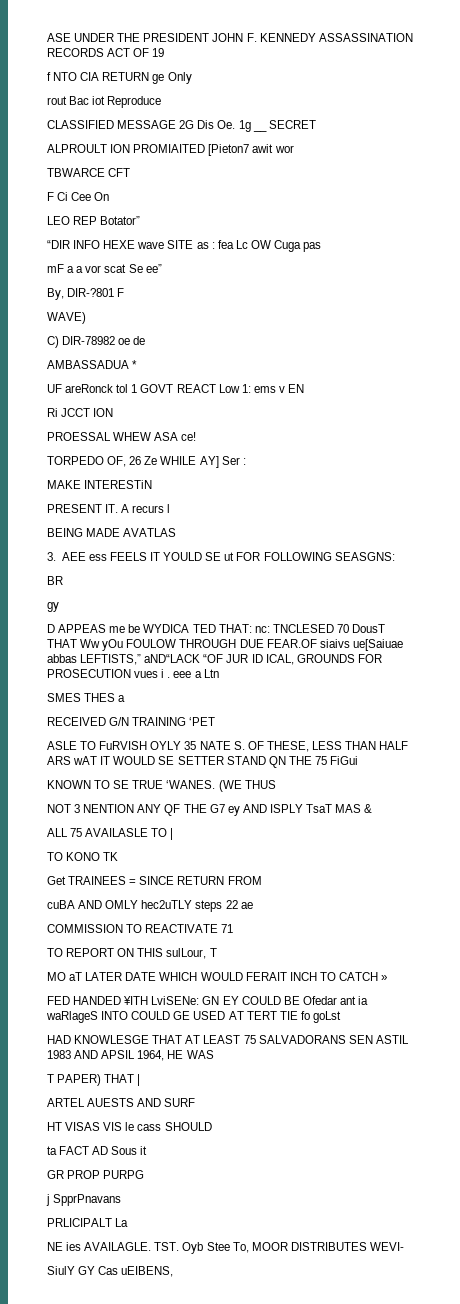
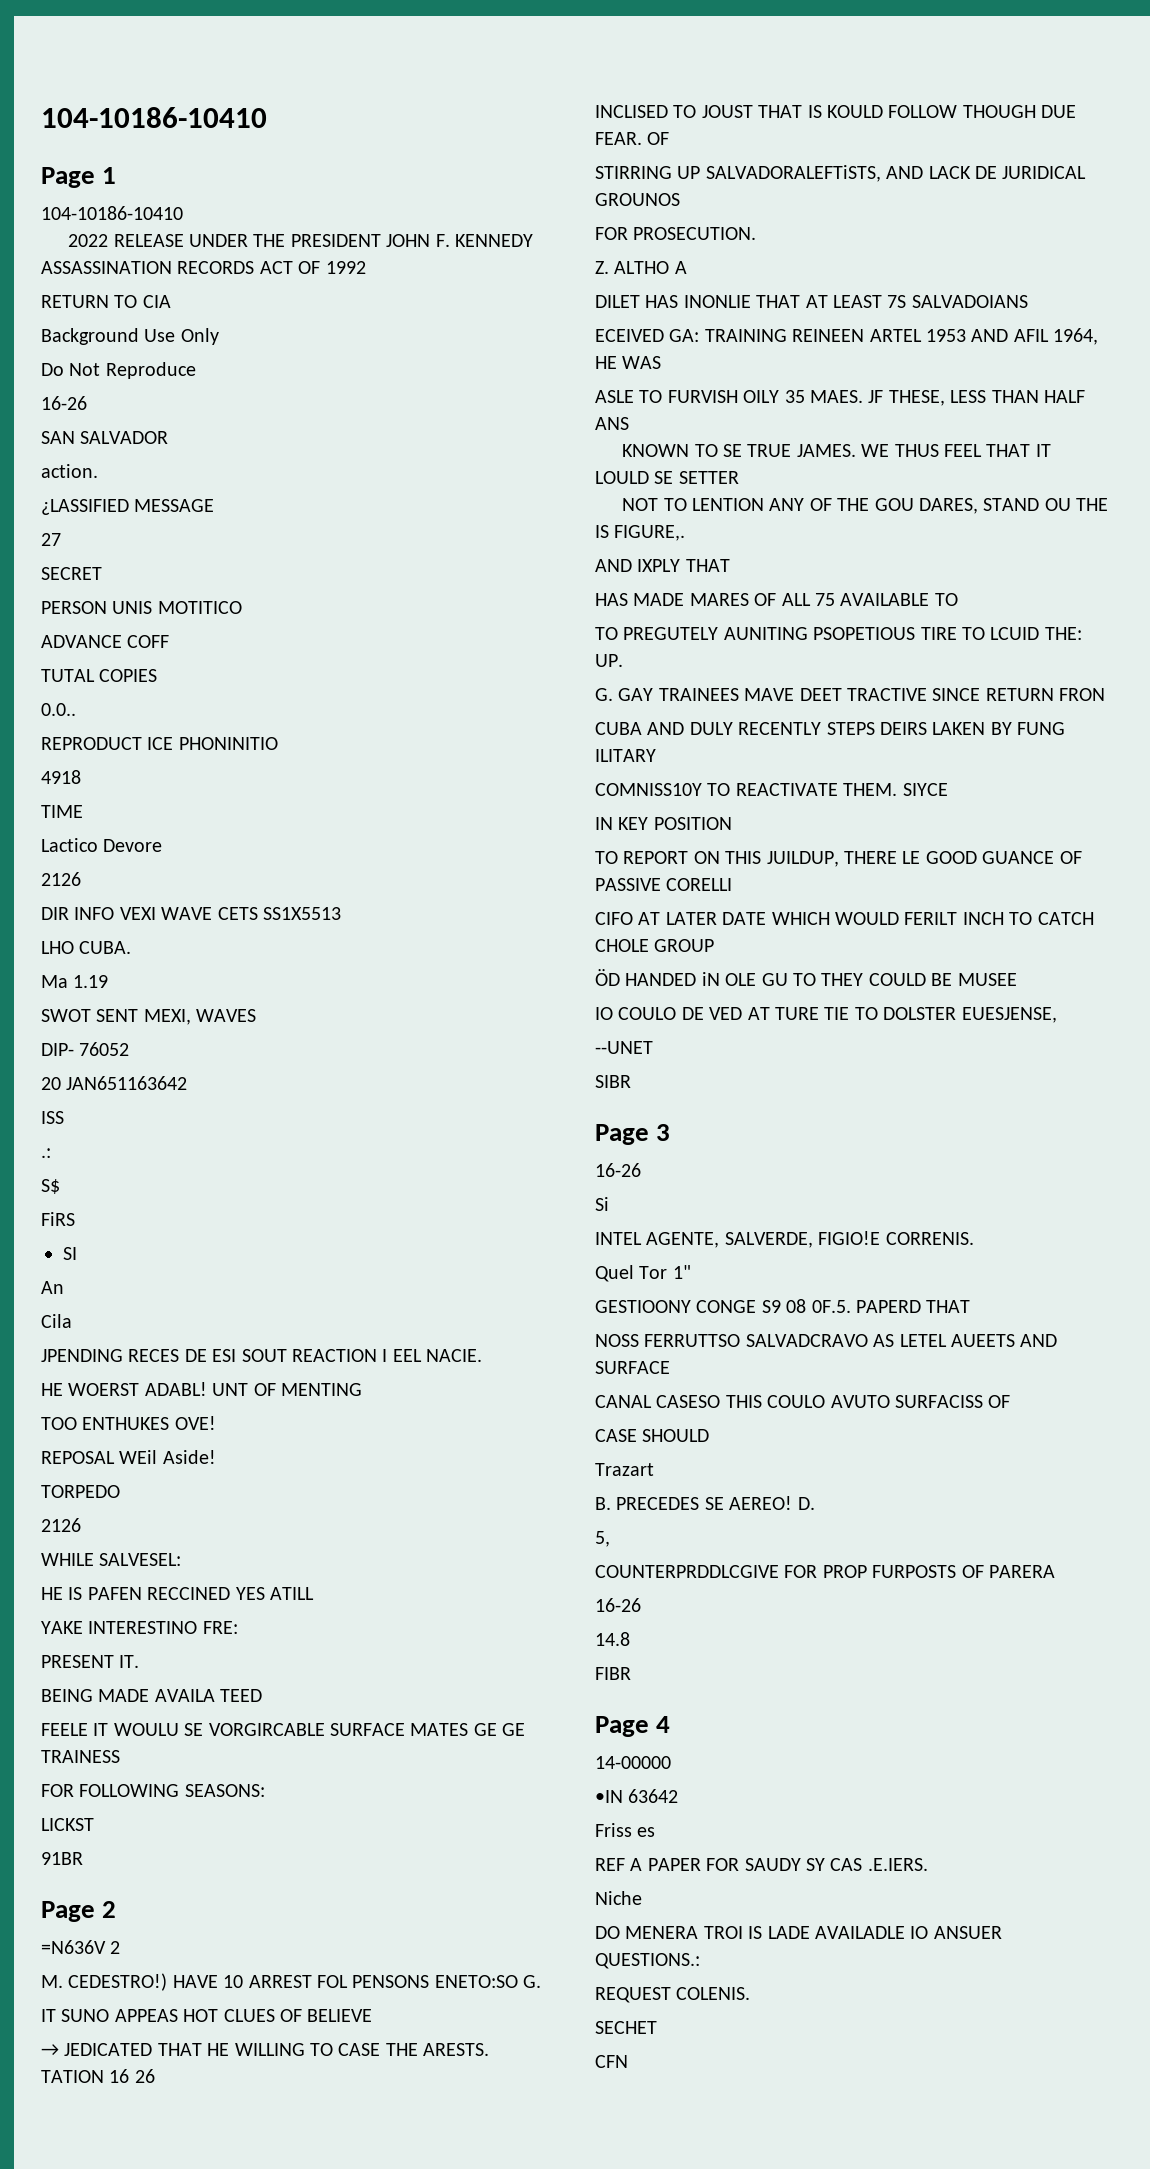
[47,33,71,42] ASE -> [41,107,267,128] [41,167,117,188] [41,206,183,220] [68,234,184,247] 104-10186-10410 // Page 1 // 104-10186-10410 // 2022 RELEASE
[152,48,165,57] [47,72,78,81] 19 // f NTO -> [325,261,366,274] [41,295,138,308] 1992 // RETURN TO
[102,72,165,84] RETURN ge -> [41,328,176,345] // Background Use
[47,96,162,108] [47,120,267,132] [268,120,316,129] [47,144,294,156] [47,168,131,177] [47,192,110,201] [47,216,141,225] [47,240,322,252] [47,264,162,273] [47,288,125,300] [47,312,86,324] [47,336,146,348] [47,360,138,369] [47,384,305,393] [47,408,114,417] [47,432,197,441] [47,456,246,468] [47,480,153,489] rout Bac iot Reproduce // CLASSIFIED MESSAGE 2G Dis Oe. 1g __ SECRET // ALPROULT ION PROMIAITED [Pieton7 awit wor // TBWARCE CFT // F Ci Cee On // LEO REP Botator” // “DIR INFO HEXE wave SITE as : fea Lc OW Cuga pas // mF a a vor scat Se ee” // By, DIR-?801 F // WAVE) // C) DIR-78982 oe de // AMBASSADUA * // UF areRonck tol 1 GOVT REACT Low 1: ems v EN // Ri JCCT ION // PROESSAL WHEW ASA ce! // TORPEDO OF, 26 Ze WHILE AY] Ser : // MAKE INTERESTiN -> [41,362,196,379] [41,396,87,410] [41,431,169,444] [41,464,98,478] [41,499,215,515] [41,533,61,546] [41,567,102,580] [41,601,242,614] [41,635,170,648] [41,669,158,682] [41,703,76,716] [41,737,278,750] [41,770,81,784] [41,805,83,818] [41,838,163,852] [41,872,81,886] [41,907,341,920] [41,941,132,954] [41,975,109,988] [41,1009,257,1025] [41,1042,130,1056] [41,1076,188,1090] [41,1111,64,1124] [41,1148,51,1158] [41,1179,60,1194] [41,1212,75,1226] [63,1247,77,1260] [41,1281,64,1294] [41,1314,72,1328] [41,1349,483,1362] [41,1382,362,1396] [41,1416,216,1430] [41,1450,216,1464] [41,1485,120,1498] [41,1518,81,1532] [41,1553,182,1566] [41,1587,314,1600] [41,1621,238,1634] Do Not Reproduce // 16-26 // SAN SALVADOR // action. // ¿LASSIFIED MESSAGE // 27 // SECRET // PERSON UNIS MOTITICO // ADVANCE COFF // TUTAL COPIES // 0.0.. // REPRODUCT ICE PHONINITIO // 4918 // TIME // Lactico Devore // 2126 // DIR INFO VEXI WAVE CETS SS1X5513 // LHO CUBA. // Ma 1.19 // SWOT SENT MEXI, WAVES // DIP- 76052 // 20 JAN651163642 // ISS // .: // S$ // FiRS // SI // An // Cila // JPENDING RECES DE ESI SOUT REACTION I EEL NACIE. // HE WOERST ADABL! UNT OF MENTING // TOO ENTHUKES OVE! // REPOSAL WEil Aside! // TORPEDO // 2126 // WHILE SALVESEL: // HE IS PAFEN RECCINED YES ATILL // YAKE INTERESTINO FRE:
[121,504,171,513] A recurs l -> (140, 1661) none
[123,528,177,537] [47,552,395,561] [47,576,63,585] [47,602,59,612] [47,624,386,633] [47,639,403,651] [47,654,382,665] [47,669,219,678] [47,693,126,702] [47,717,216,726] [47,741,409,752] [47,756,359,768] AVATLAS // 3. AEE ess FEELS IT YOULD SE ut FOR FOLLOWING SEASGNS: // BR // gy // D APPEAS me be WYDICA TED THAT: nc: TNCLESED 70 DousT THAT Ww yOu FOULOW THROUGH DUE FEAR.OF siaivs ue[Saiuae abbas LEFTISTS,” aND“LACK “OF JUR ID ICAL, GROUNDS FOR PROSECUTION vues i . eee a Ltn // SMES THES a // RECEIVED G/N TRAINING ‘PET // ASLE TO FuRVISH OYLY 35 NATE S. OF THESE, LESS THAN HALF ARS wAT IT WOULD SE SETTER STAND QN THE 75 FiGui -> [154,1689,263,1702] [41,1723,526,1736] [41,1750,120,1763] [41,1784,265,1797] [41,1818,94,1831] [41,1852,83,1865] [41,1901,117,1922] [41,1940,121,1954] [41,1973,542,1991] [41,2009,373,2022] [41,2043,490,2056] [41,2069,155,2083] [595,105,1077,118] [595,132,670,145] [595,165,1087,182] [595,193,680,206] [595,227,757,240] [595,261,687,274] [595,295,1028,308] [595,328,1099,345] [595,356,662,369] [595,390,1085,406] [595,417,629,430] AVAILA TEED // FEELE IT WOULU SE VORGIRCABLE SURFACE MATES GE GE TRAINESS // FOR FOLLOWING SEASONS: // LICKST // 91BR // Page 2 // =N636V 2 // M. CEDESTRO!) HAVE 10 ARREST FOL PENSONS ENETO:SO G. // IT SUNO APPEAS HOT CLUES OF BELIEVE // → JEDICATED THAT HE WILLING TO CASE THE ARESTS. TATION 16 26 // INCLISED TO JOUST THAT IS KOULD FOLLOW THOUGH DUE FEAR. OF // STIRRING UP SALVADORALEFTiSTS, AND LACK DE JURIDICAL GROUNOS // FOR PROSECUTION. // Z. ALTHO A // DILET HAS INONLIE THAT AT LEAST 7S SALVADOIANS // ECEIVED GA: TRAINING REINEEN ARTEL 1953 AND AFIL 1964, HE WAS // ASLE TO FURVISH OILY 35 MAES. JF THESE, LESS THAN HALF ANS
[166,780,242,792] ‘WANES. (WE -> [796,444,890,457] JAMES. WE
[47,804,373,816] // NOT 3 NENTION ANY QF THE G7 ey AND ISPLY TsaT MAS & // -> [943,444,1051,457] [595,471,739,484] [622,498,1109,514] [595,525,686,541] [595,559,730,572] [595,593,777,606] FEEL THAT IT LOULD SE SETTER // NOT TO LENTION ANY OF THE GOU DARES, STAND OU THE IS FIGURE,. // AND IXPLY THAT // HAS MADE MARES OF
[85,828,174,840] [47,852,119,861] [47,876,262,885] [47,900,253,912] [47,924,234,933] [47,948,217,959] [47,972,83,981] AVAILASLE TO | // TO KONO TK // Get TRAINEES = SINCE RETURN FROM // cuBA AND OMLY hec2uTLY steps 22 ae // COMMISSION TO REACTIVATE 71 // TO REPORT ON THIS sulLour, T // MO aT -> [840,593,958,606] [595,627,1082,640] [595,654,623,667] [595,688,1106,701] [595,722,1066,735] [595,749,656,762] [595,783,948,796] [595,817,732,830] [595,851,1082,867] [595,878,733,891] [595,912,661,925] AVAILABLE TO // TO PREGUTELY AUNITING PSOPETIOUS TIRE TO LCUID THE: UP. // G. GAY TRAINEES MAVE DEET TRACTIVE SINCE RETURN FRON // CUBA AND DULY RECENTLY STEPS DEIRS LAKEN BY FUNG ILITARY // COMNISS10Y TO REACTIVATE THEM. SIYCE // IN KEY POSITION // TO REPORT ON THIS JUILDUP, THERE LE GOOD GUANCE OF PASSIVE CORELLI // CIFO AT
[245,972,287,981] FERAIT -> [904,912,958,925] FERILT
[381,975,388,981] [47,996,369,1005] [46,1011,341,1023] [47,1035,409,1044] [47,1050,214,1061] [47,1074,141,1086] [47,1098,196,1107] [47,1122,212,1131] [47,1146,148,1155] [47,1170,145,1179] [46,1194,122,1206] [47,1218,129,1227] [47,1242,404,1254] [47,1266,174,1277] » // FED HANDED ¥ITH LviSENe: GN EY COULD BE Ofedar ant ia waRlageS INTO COULD GE USED AT TERT TIE fo goLst // HAD KNOWLESGE THAT AT LEAST 75 SALVADORANS SEN ASTIL 1983 AND APSIL 1964, HE WAS // T PAPER) THAT | // ARTEL AUESTS AND SURF // HT VISAS VIS le cass SHOULD // ta FACT AD Sous it // GR PROP PURPG // j SpprPnavans // PRLICIPALT La // NE ies AVAILAGLE. TST. Oyb Stee To, MOOR DISTRIBUTES WEVI- // SiulY GY Cas uEIBENS, -> [595,939,715,952] [595,969,1017,986] [595,1007,1057,1023] [595,1041,653,1054] [595,1075,631,1088] [595,1124,671,1145] [595,1163,641,1177] [595,1197,609,1211] [595,1231,974,1248] [595,1265,691,1282] [595,1299,971,1313] [595,1334,1058,1347] [595,1361,670,1374] [595,1395,1011,1408] [595,1429,710,1442] [595,1463,654,1476] [595,1496,815,1510] [595,1531,610,1547] [595,1565,1055,1578] [595,1598,641,1612] [595,1632,630,1646] [595,1667,631,1680] [595,1716,671,1737] [595,1756,671,1769] [595,1789,679,1803] [595,1823,656,1837] [595,1858,928,1871] [595,1891,642,1905] [595,1926,1002,1939] [595,1953,700,1969] [595,1987,751,2003] [595,2021,657,2034] [595,2055,628,2068] CHOLE GROUP // ÖD HANDED iN OLE GU TO THEY COULD BE MUSEE // IO COULO DE VED AT TURE TIE TO DOLSTER EUESJENSE, // --UNET // SIBR // Page 3 // 16-26 // Si // INTEL AGENTE, SALVERDE, FIGIO!E CORRENIS. // Quel Tor 1" // GESTIOONY CONGE S9 08 0F.5. PAPERD THAT // NOSS FERRUTTSO SALVADCRAVO AS LETEL AUEETS AND SURFACE // CANAL CASESO THIS COULO AVUTO SURFACISS OF // CASE SHOULD // Trazart // B. PRECEDES SE AEREO! D. // 5, // COUNTERPRDDLCGIVE FOR PROP FURPOSTS OF PARERA // 16-26 // 14.8 // FIBR // Page 4 // 14-00000 // •IN 63642 // Friss es // REF A PAPER FOR SAUDY SY CAS .E.IERS. // Niche // DO MENERA TROI IS LADE AVAILADLE IO ANSUER QUESTIONS.: // REQUEST COLENIS. // SECHET // CFN

